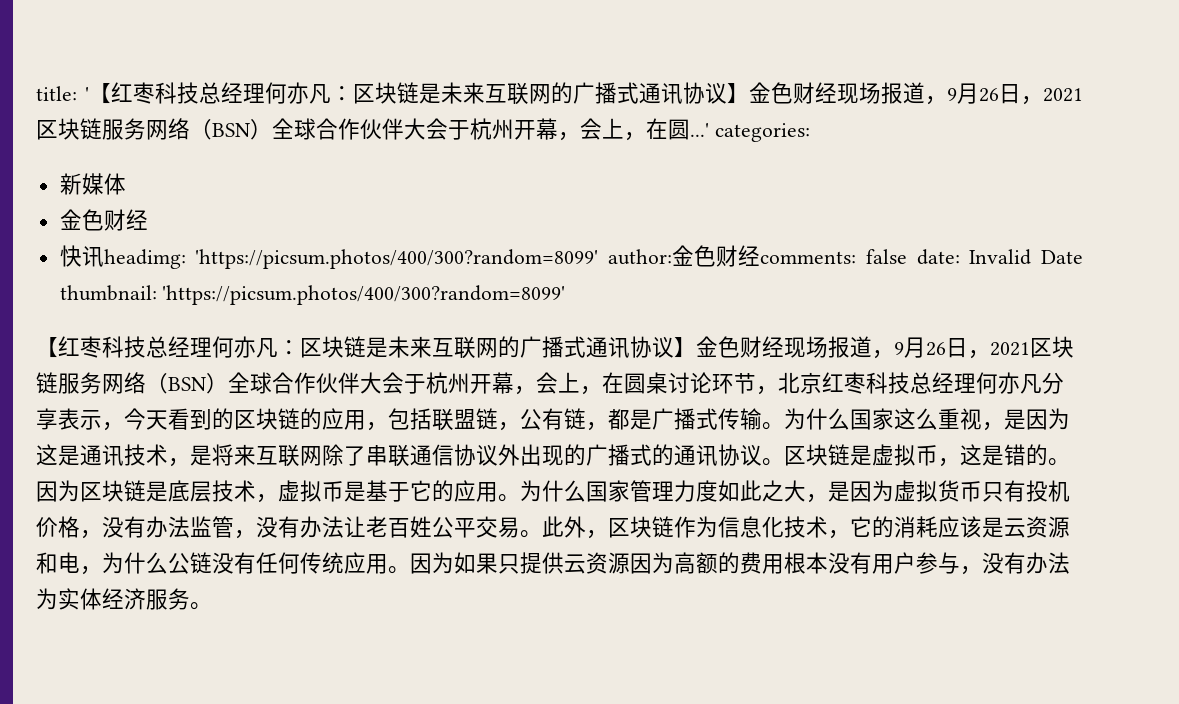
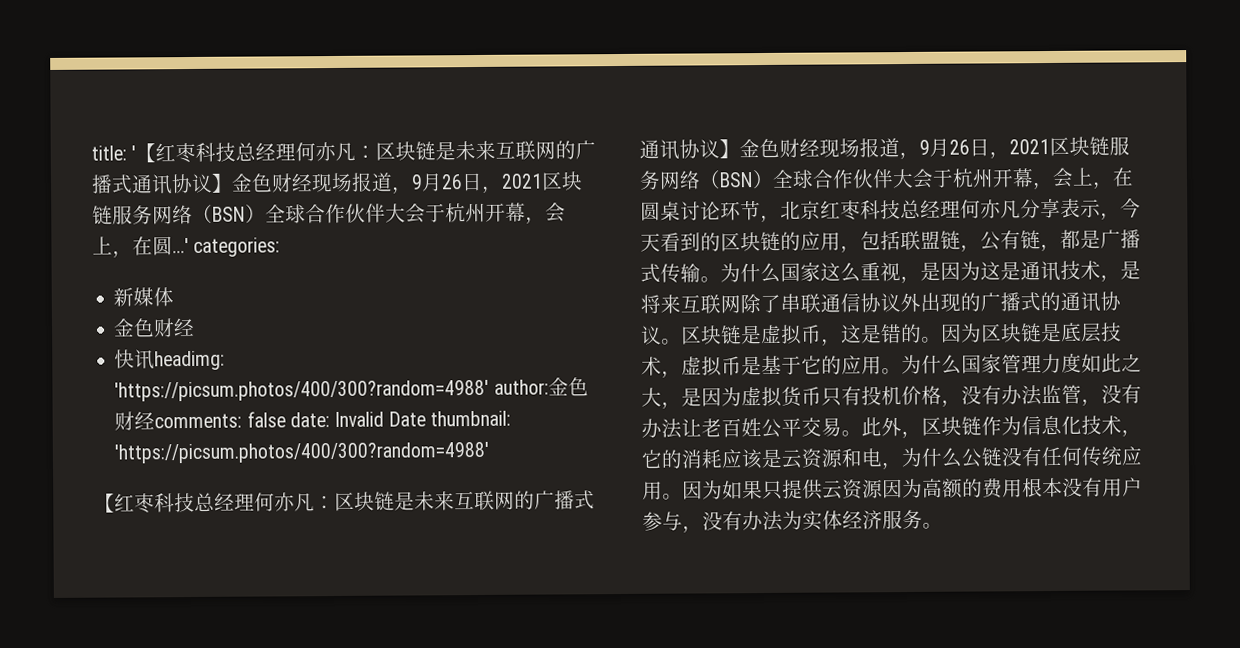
[195,249,599,269] 'https://picsum.photos/400/300?random=8099' -> [114,379,490,402] 'https://picsum.photos/400/300?random=4988'
[162,285,566,305] 'https://picsum.photos/400/300?random=8099' -> [114,441,490,464] 'https://picsum.photos/400/300?random=4988'

